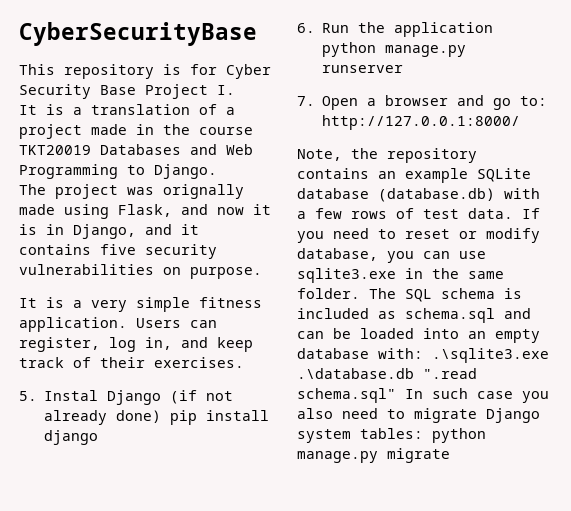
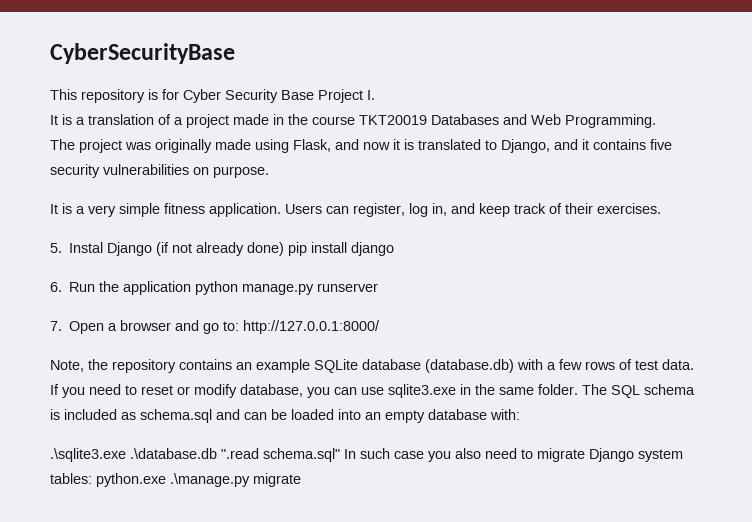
[19,164,217,179] Programming to Django. -> [565,114,656,128] Programming.
[163,184,244,199] orignally -> [155,139,212,153] originally
[46,224,64,235] in -> [418,139,497,150] translated to
(423, 353) none -> (520, 414) //
[432,428,486,443] [297,451,378,463] python manage.py -> [96,473,250,487] python.exe .\manage.py

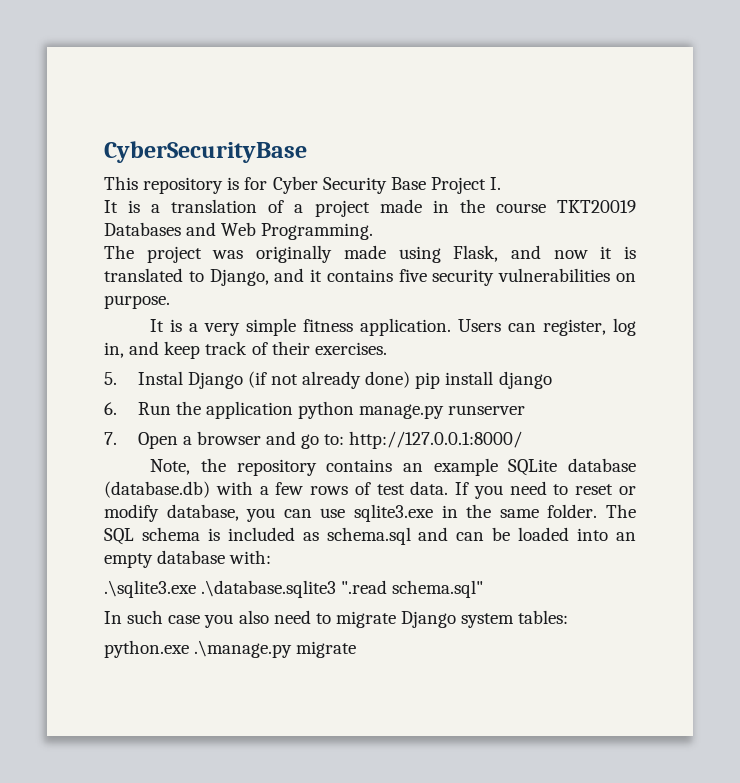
[130,448,217,459] .\database.db -> [201,580,337,598] .\database.sqlite3
(340, 455) none -> (484, 589) //
(92, 478) none -> (569, 617) //

